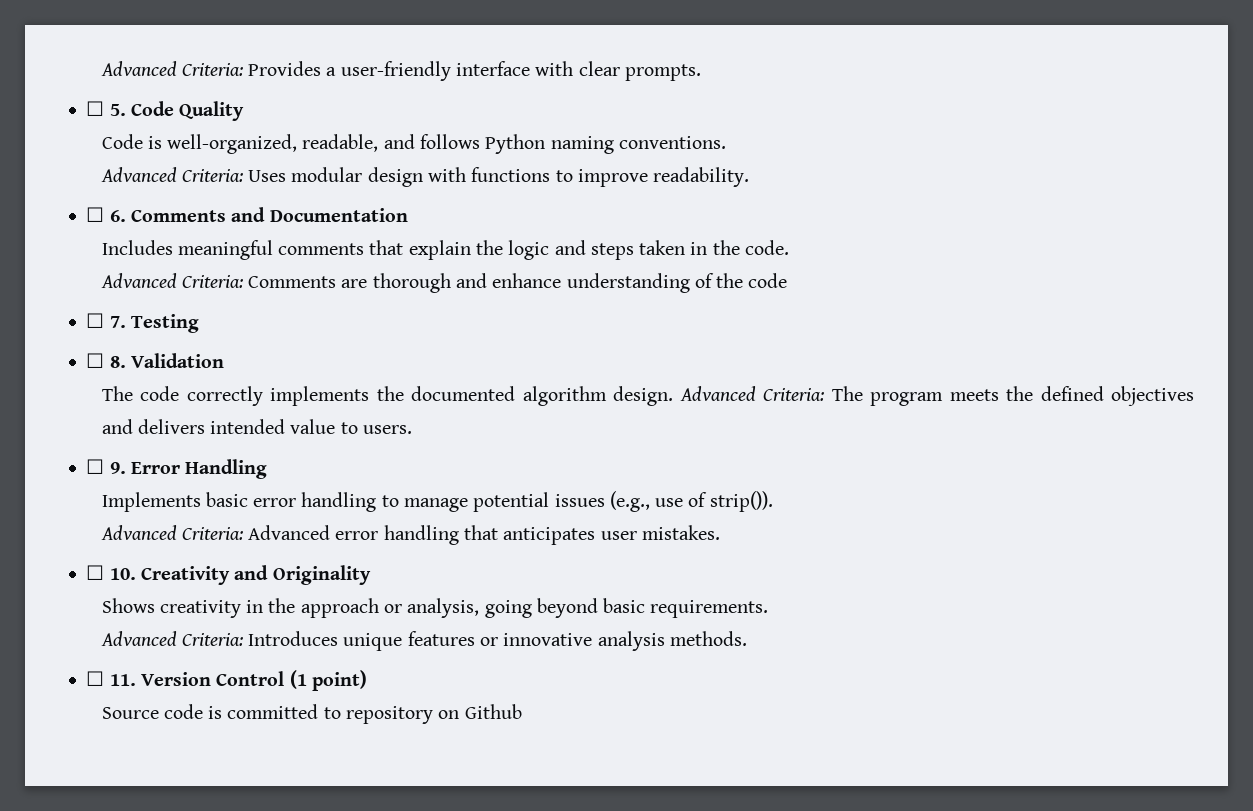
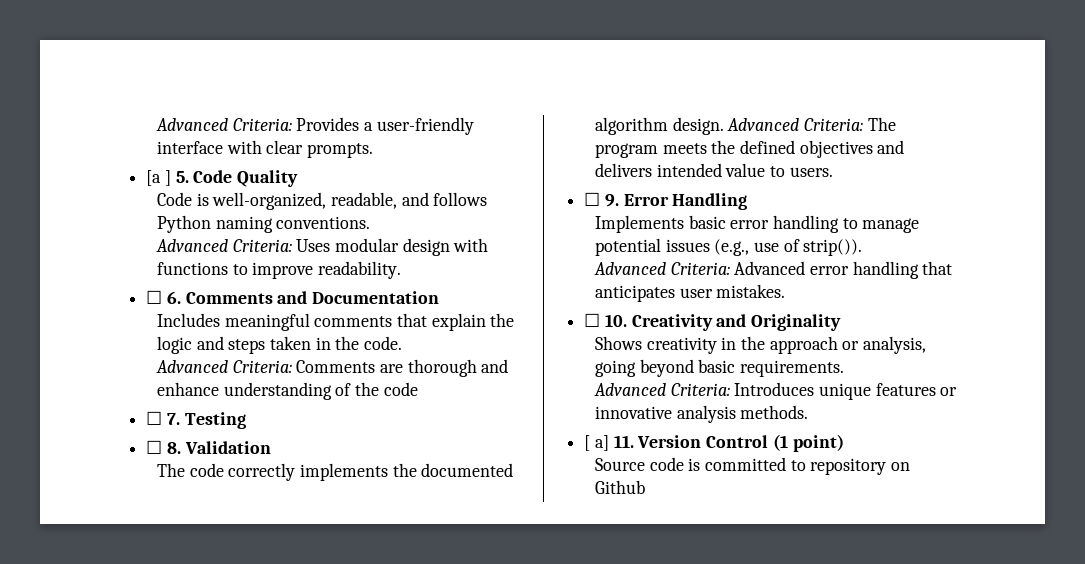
[86,101,105,116] ☐ -> [146,170,171,186] [a ]
[86,671,105,686] ☐ -> [584,435,609,451] [ a]

